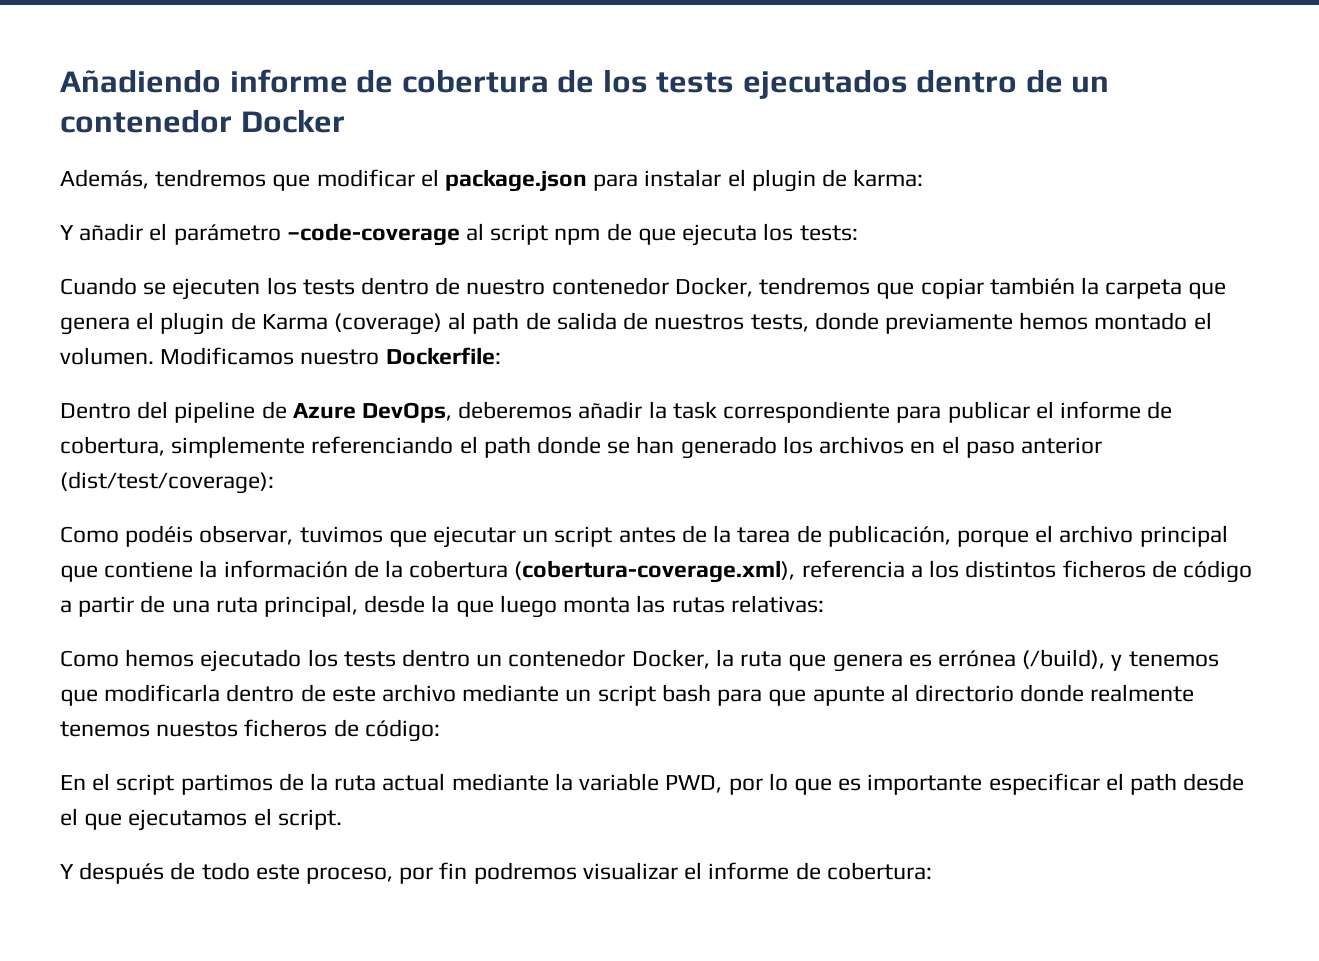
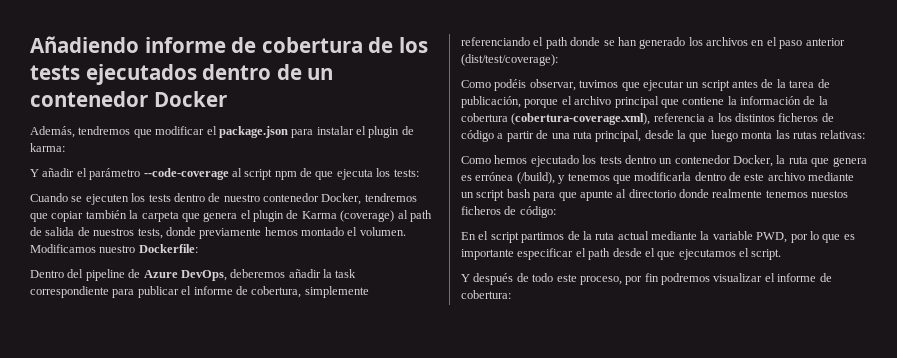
[286,223,460,246] –code-coverage -> [143,168,229,180] --code-coverage

